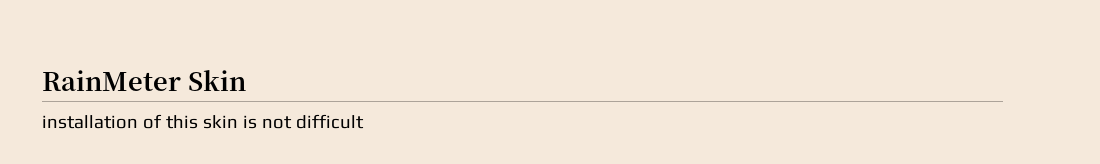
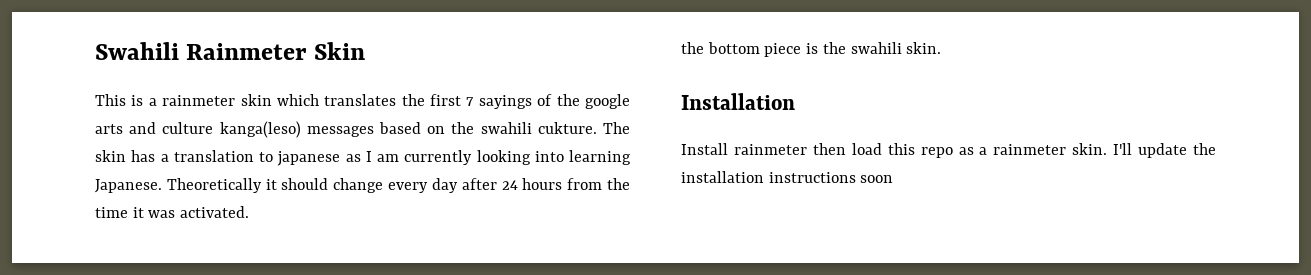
[42,70,181,91] RainMeter -> [95,42,308,60] Swahili Rainmeter
[42,114,364,129] installation of this skin is not difficult -> [95,94,631,109] [95,121,630,138] [95,150,631,166] [95,178,630,193] [95,206,250,218] [681,42,942,57] [681,93,795,110] [681,143,1216,158] [681,171,894,183] This is a rainmeter skin which translates the first 7 sayings of the google arts and culture kanga(leso) messages based on the swahili cukture. The skin has a translation to japanese as I am currently looking into learning Japanese. Theoretically it should change every day after 24 hours from the time it was activated. // the bottom piece is the swahili skin. // Installation // Install rainmeter then load this repo as a rainmeter skin. I'll update the installation instructions soon

